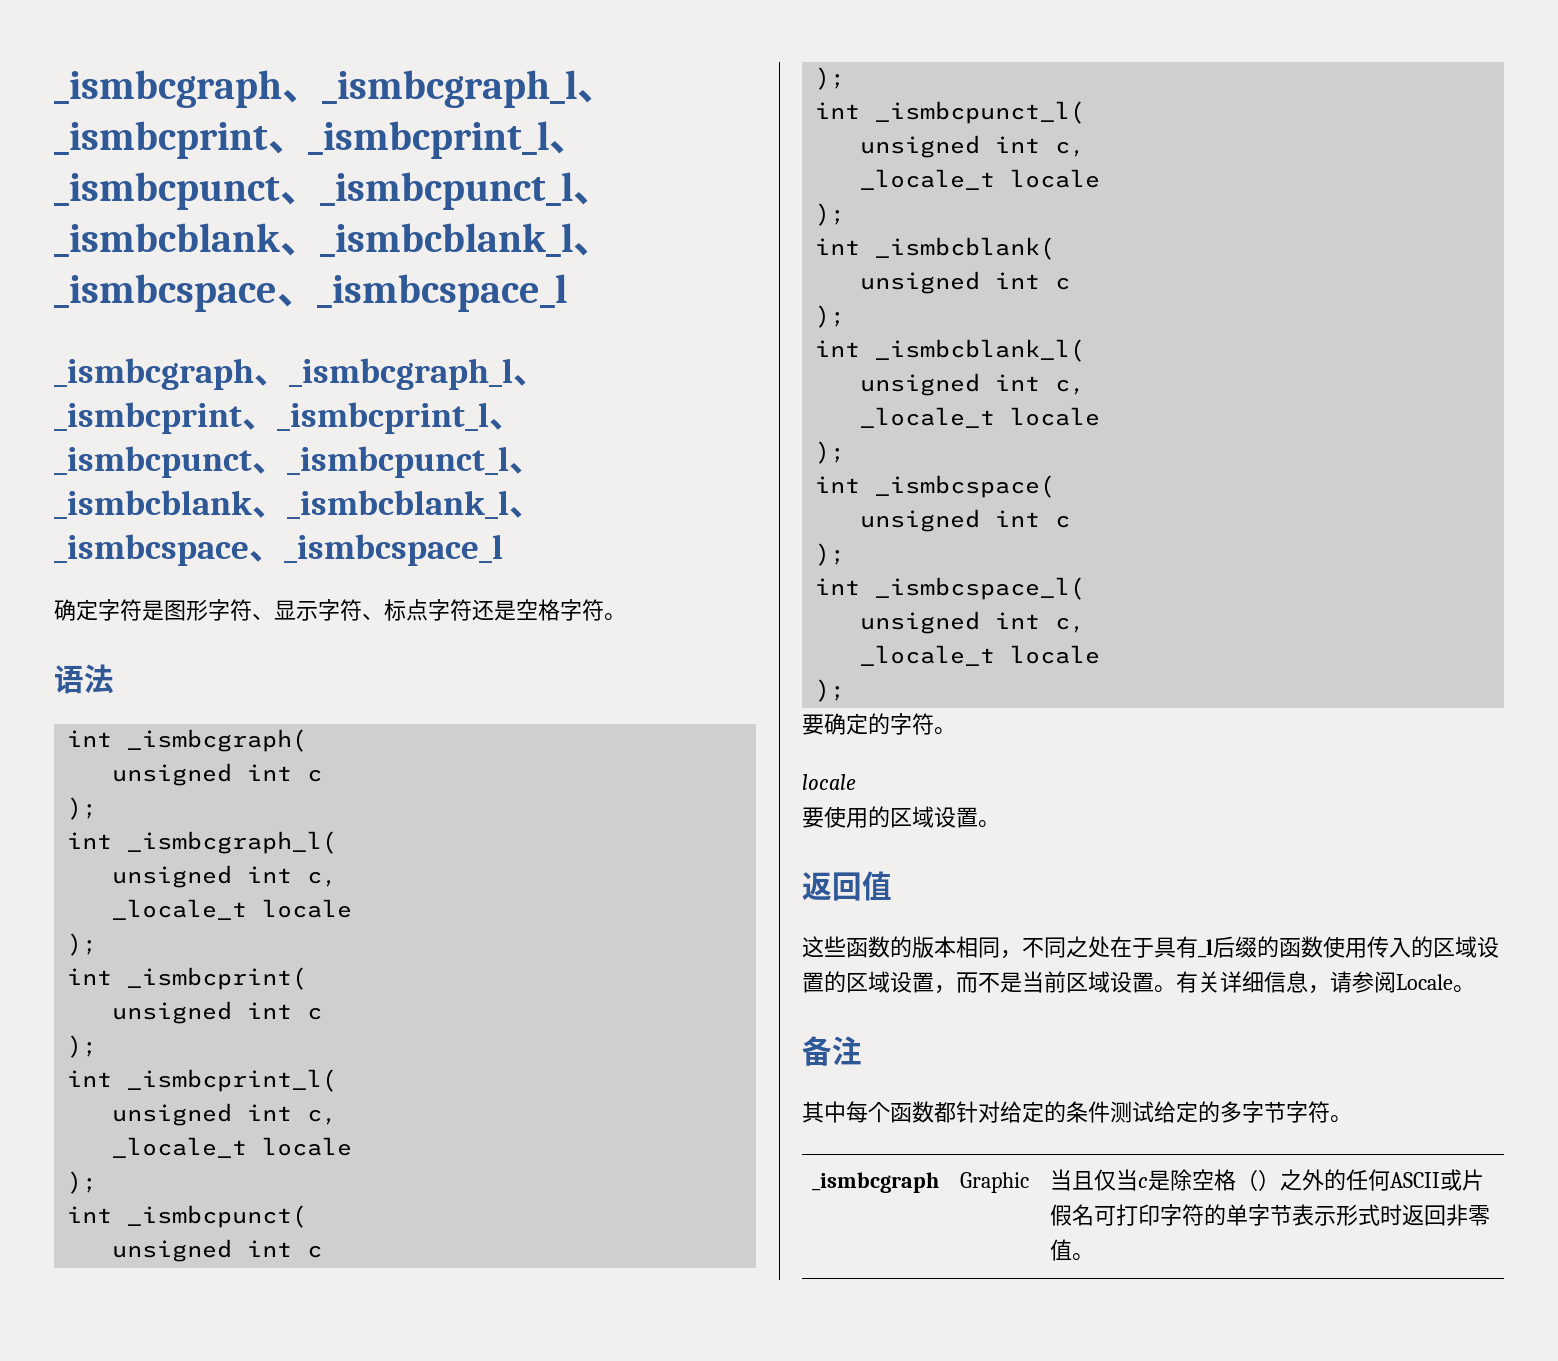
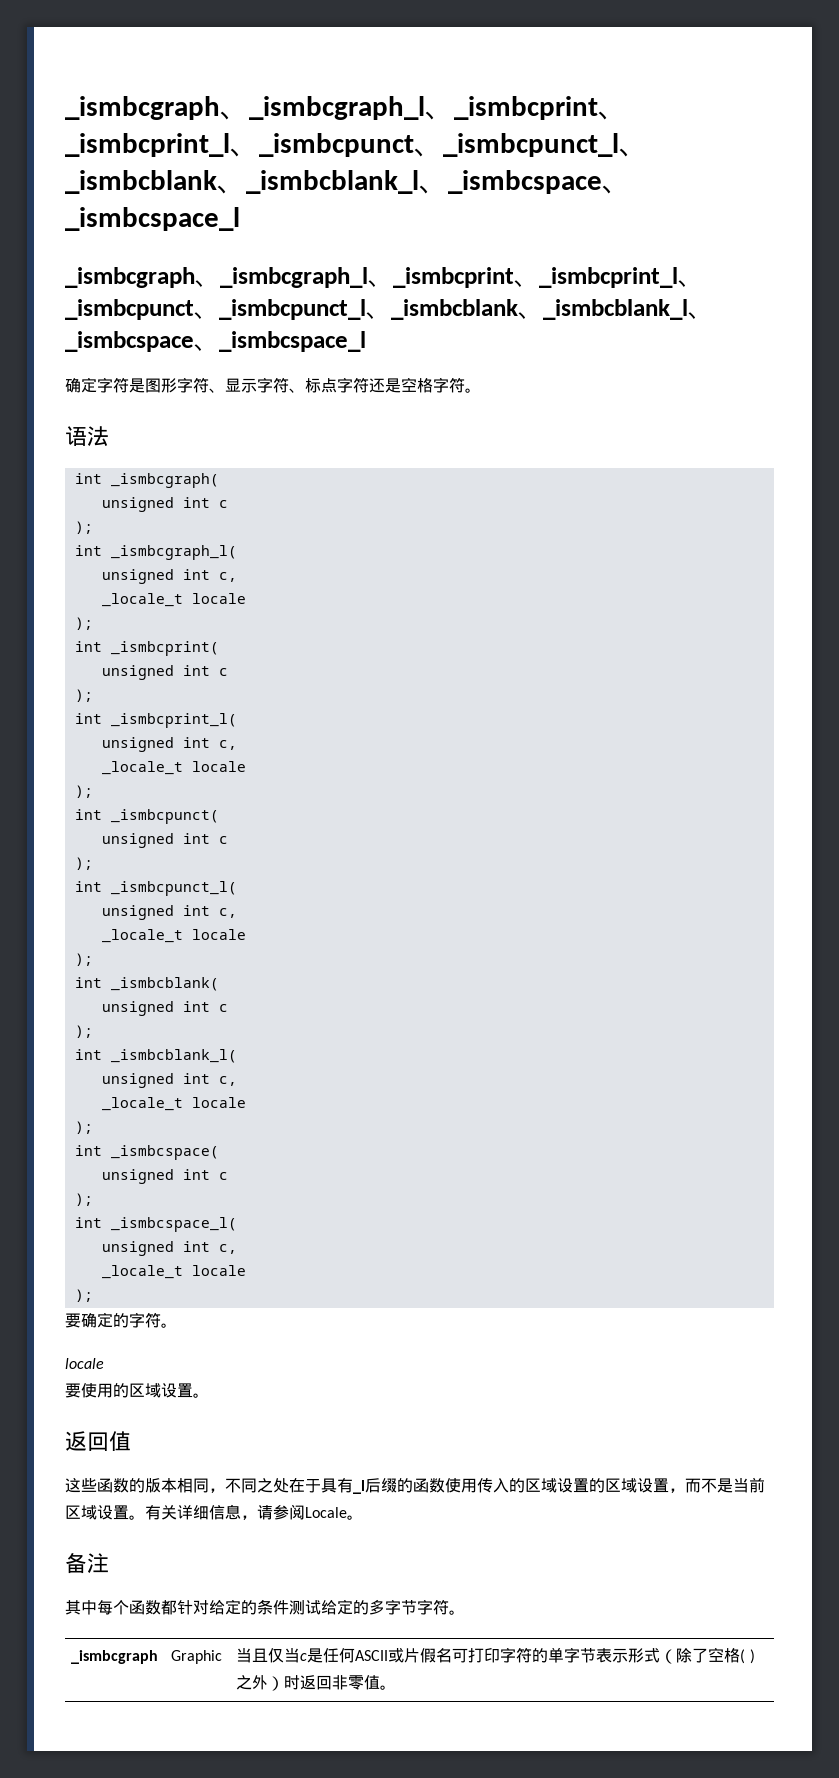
[1170,1169,1347,1191] 除空格（）之外的 -> (324, 1655) none
(1381, 1215) none -> [660,1647,755,1664] [236,1675,285,1691] （除了空格( )之外）

